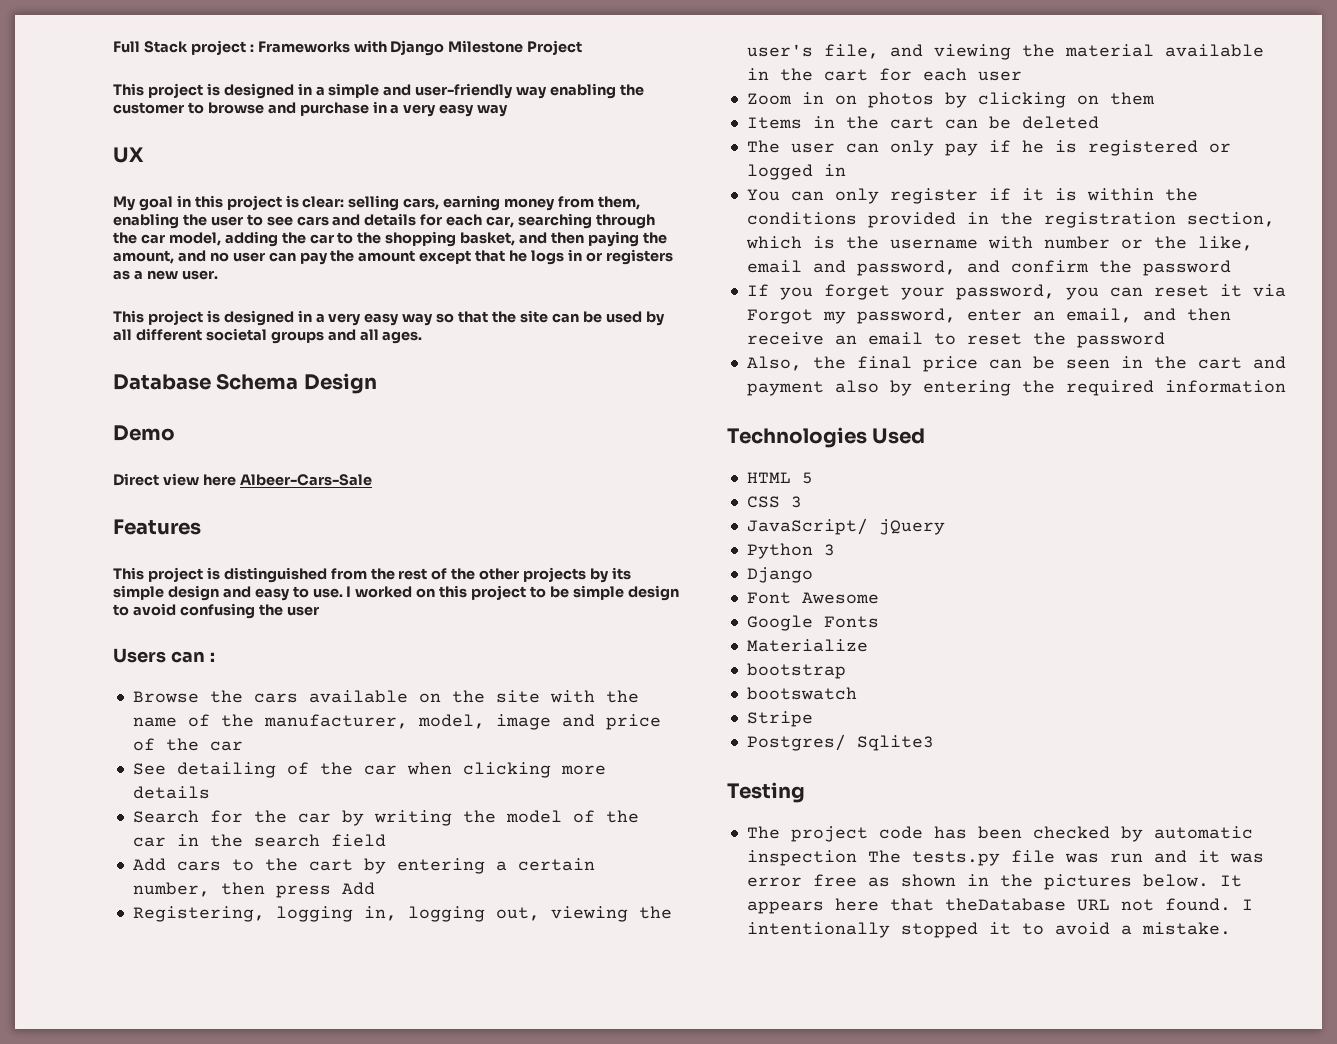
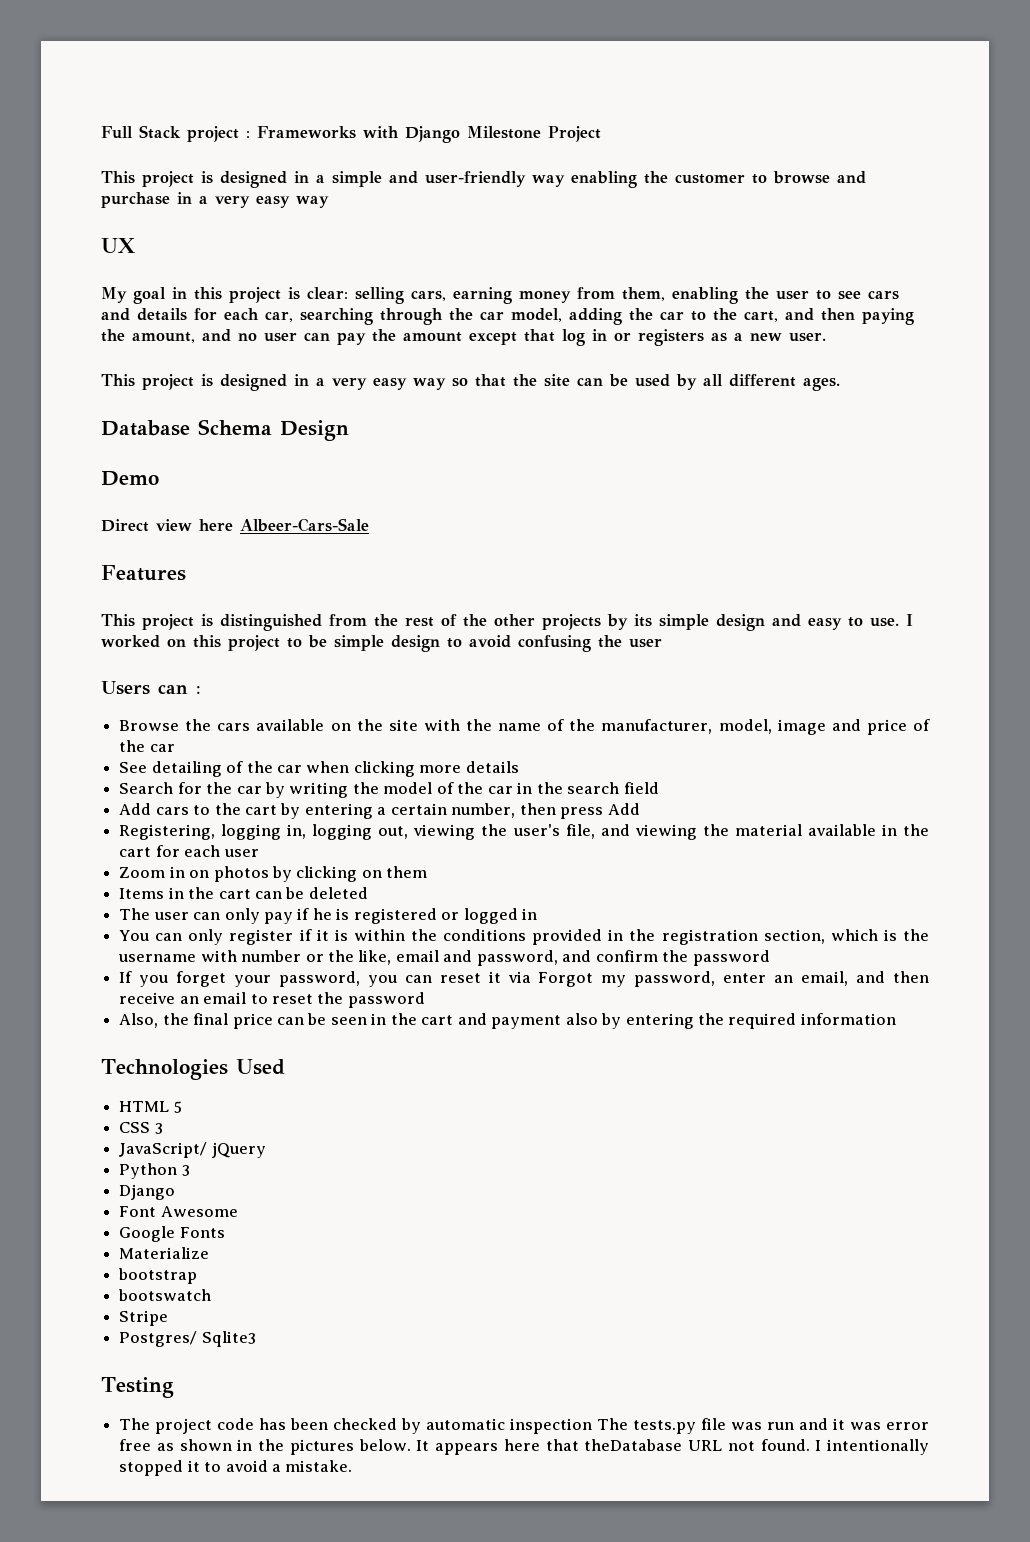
[385,231,516,247] shopping basket, -> [744,311,778,322] cart,
[509,250,565,265] he logs -> [562,329,585,346] log
[205,328,379,344] societal groups and all -> (796, 380) none

